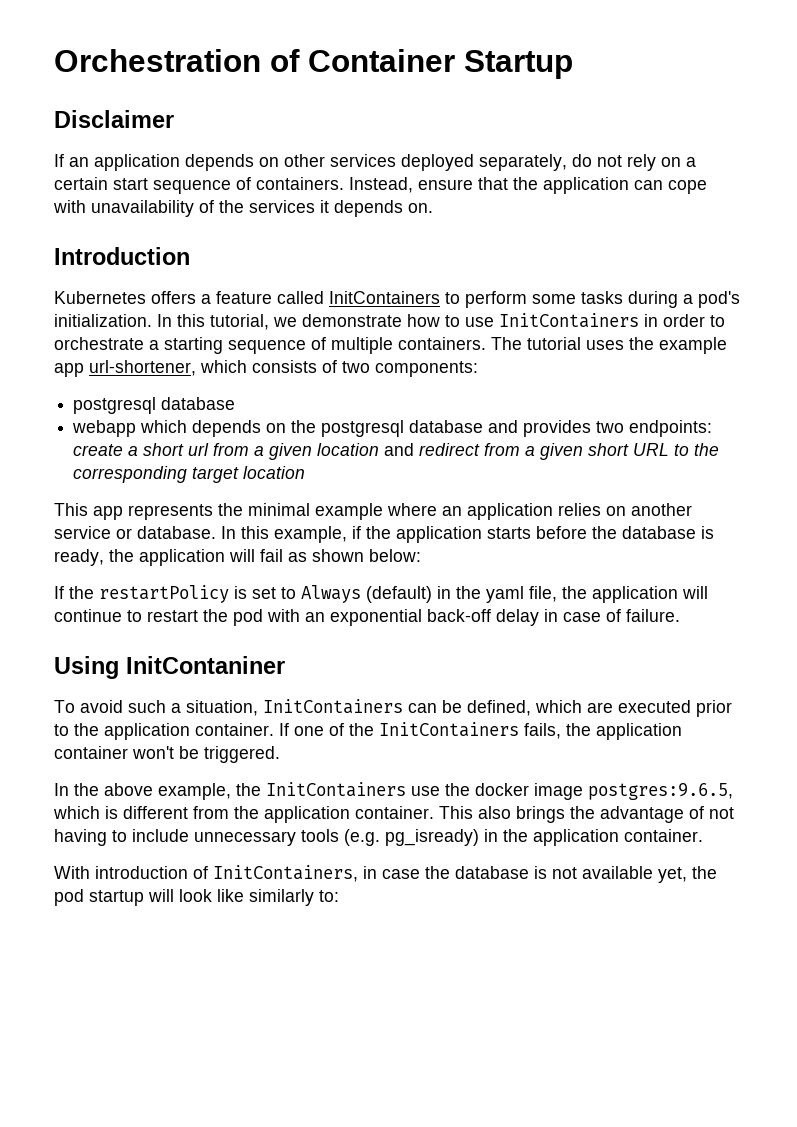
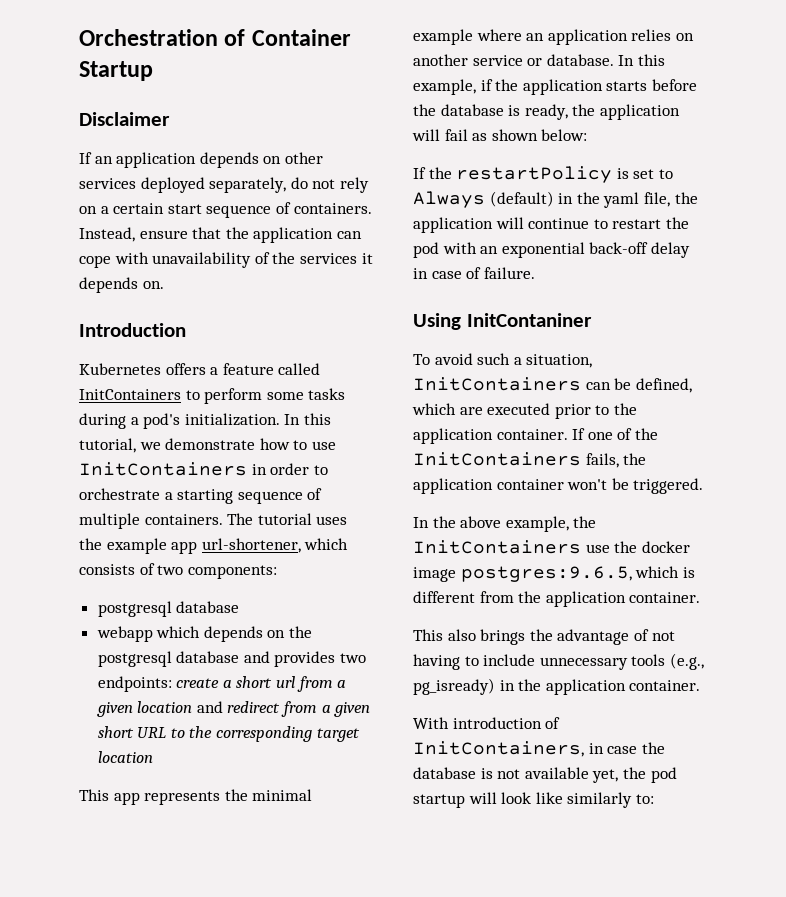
(434, 812) none -> (701, 597) //
[344,829,380,846] (e.g. -> [669,653,704,670] (e.g.,

